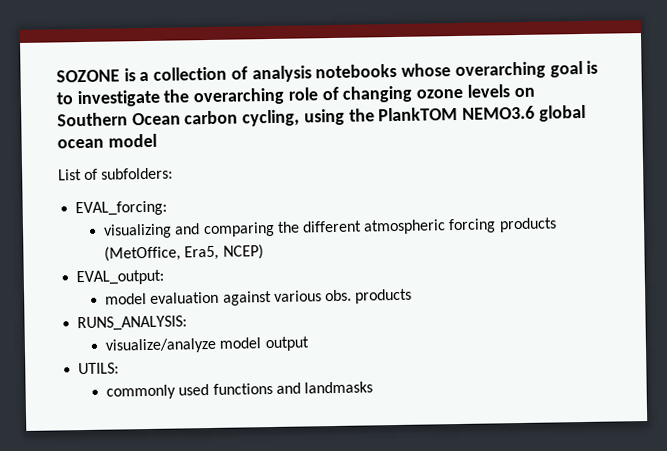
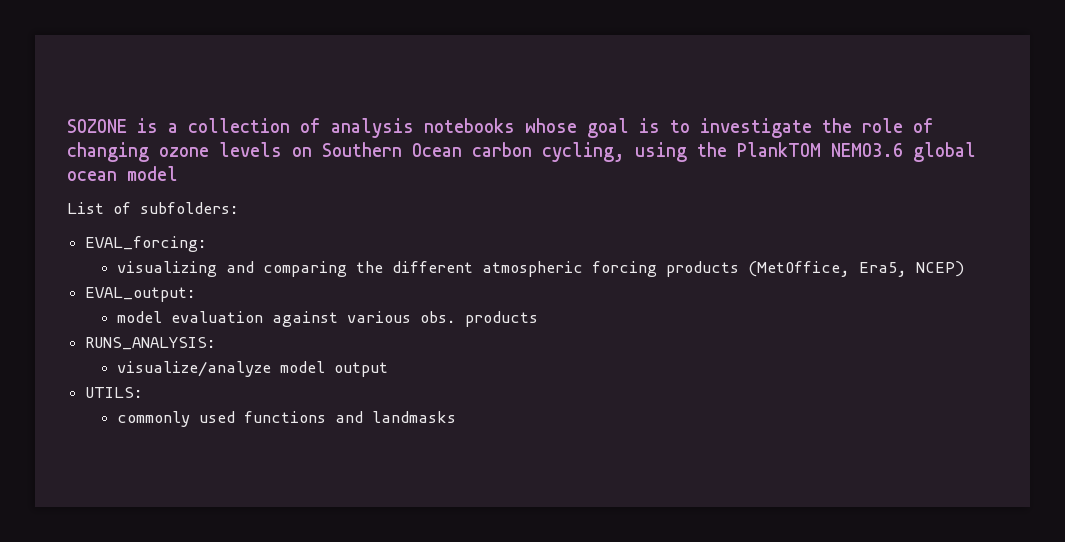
[454,61,546,80] overarching -> (577, 125) none
[193,87,286,106] overarching -> (852, 125) none

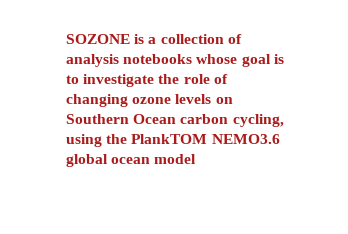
[67,202,239,214] [85,236,208,252] [116,261,964,277] [85,287,197,302] [116,311,538,327] [85,337,217,350] [116,361,388,377] [85,387,144,398] [116,411,456,427] // List of subfolders: // EVAL_forcing: // visualizing and comparing the different atmospheric forcing products (MetOffice, Era5, NCEP) // EVAL_output: // model evaluation against various obs. products // RUNS_ANALYSIS: // visualize/analyze model output // UTILS: // commonly used functions and landmasks -> (197, 159) none

